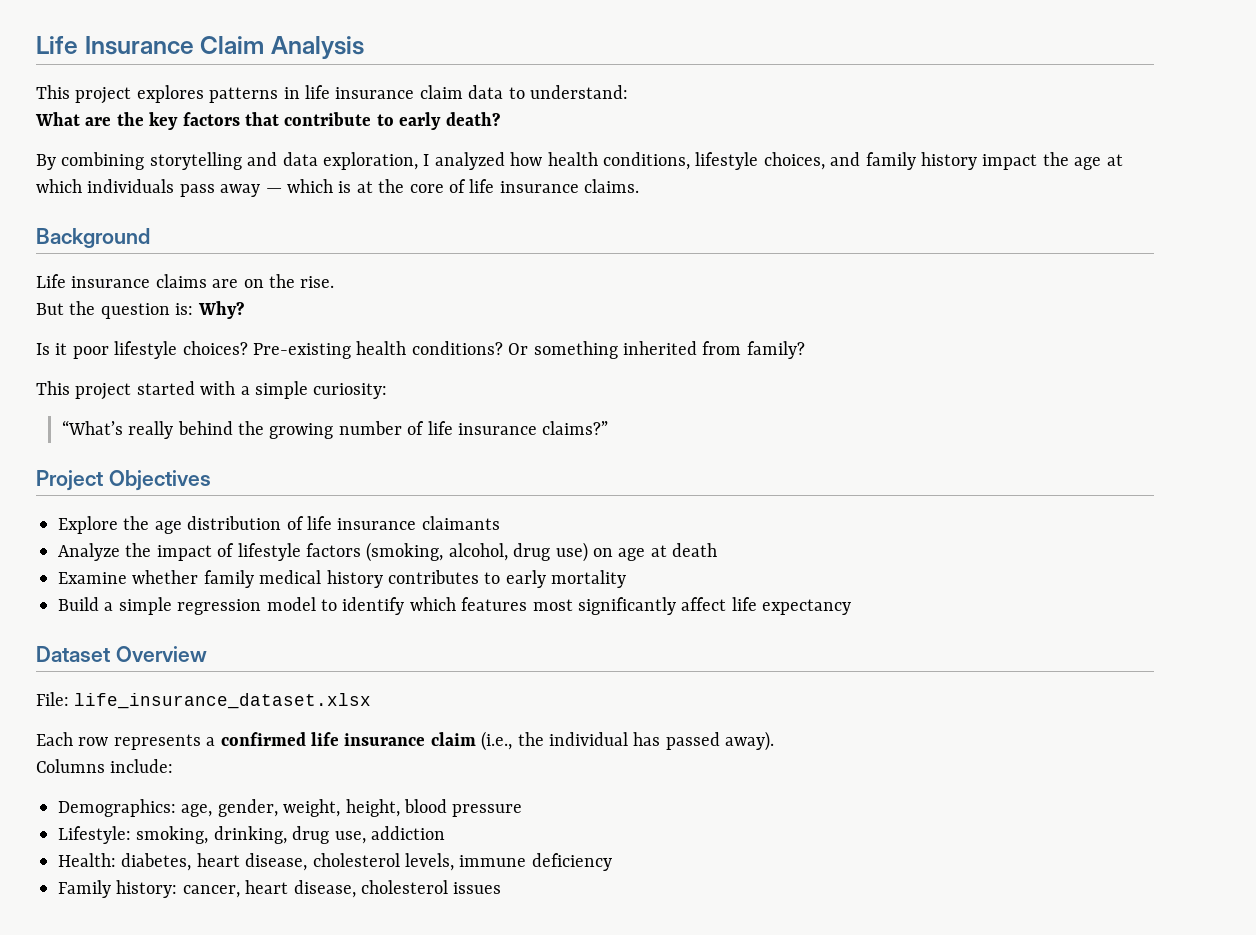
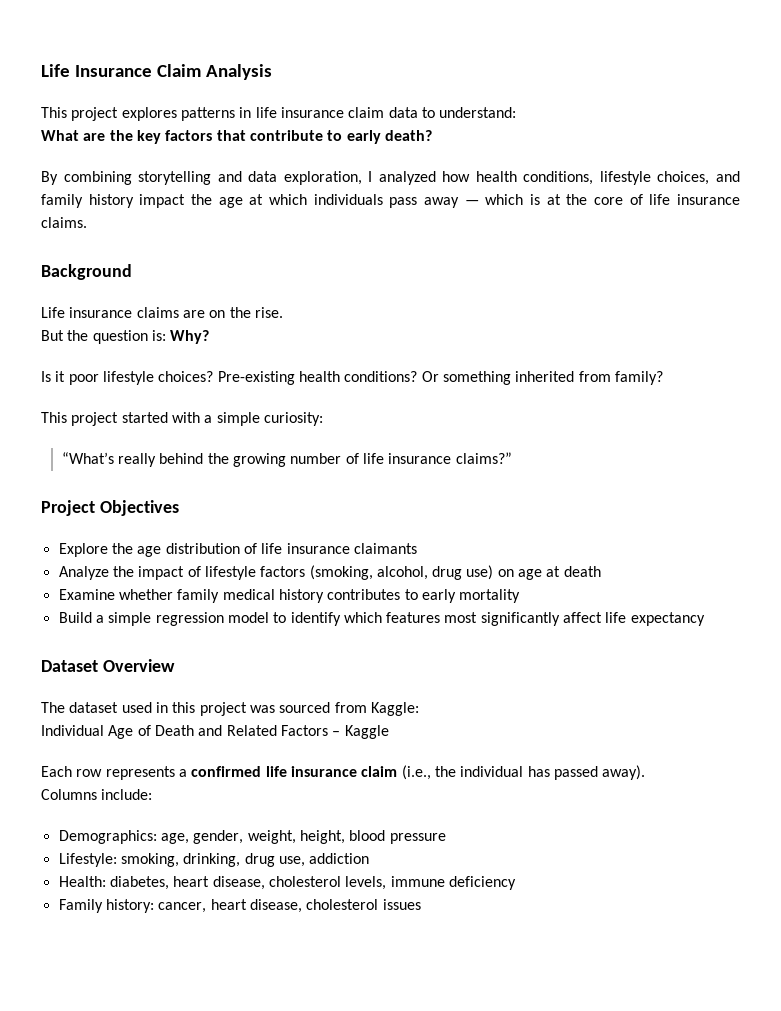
[36,692,372,709] File: life_insurance_dataset.xlsx -> [41,702,419,716] [41,725,389,739] The dataset used in this project was sourced from Kaggle: // Individual Age of Death and Related Factors – Kaggle

